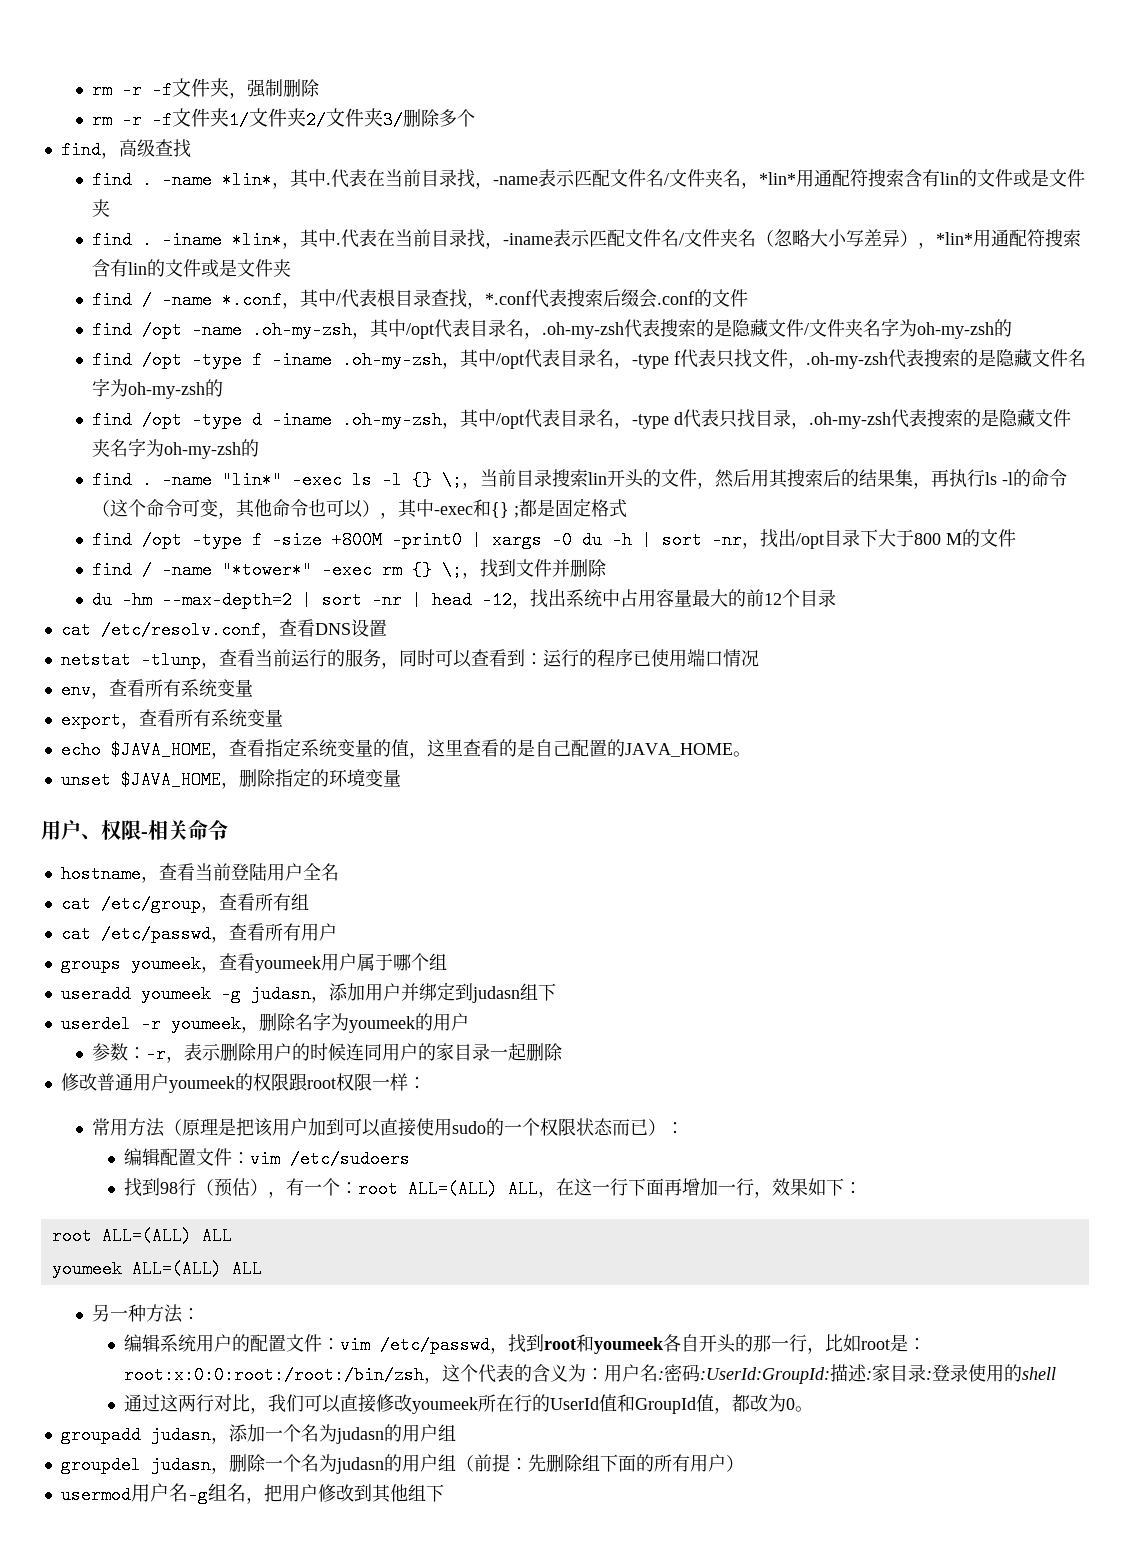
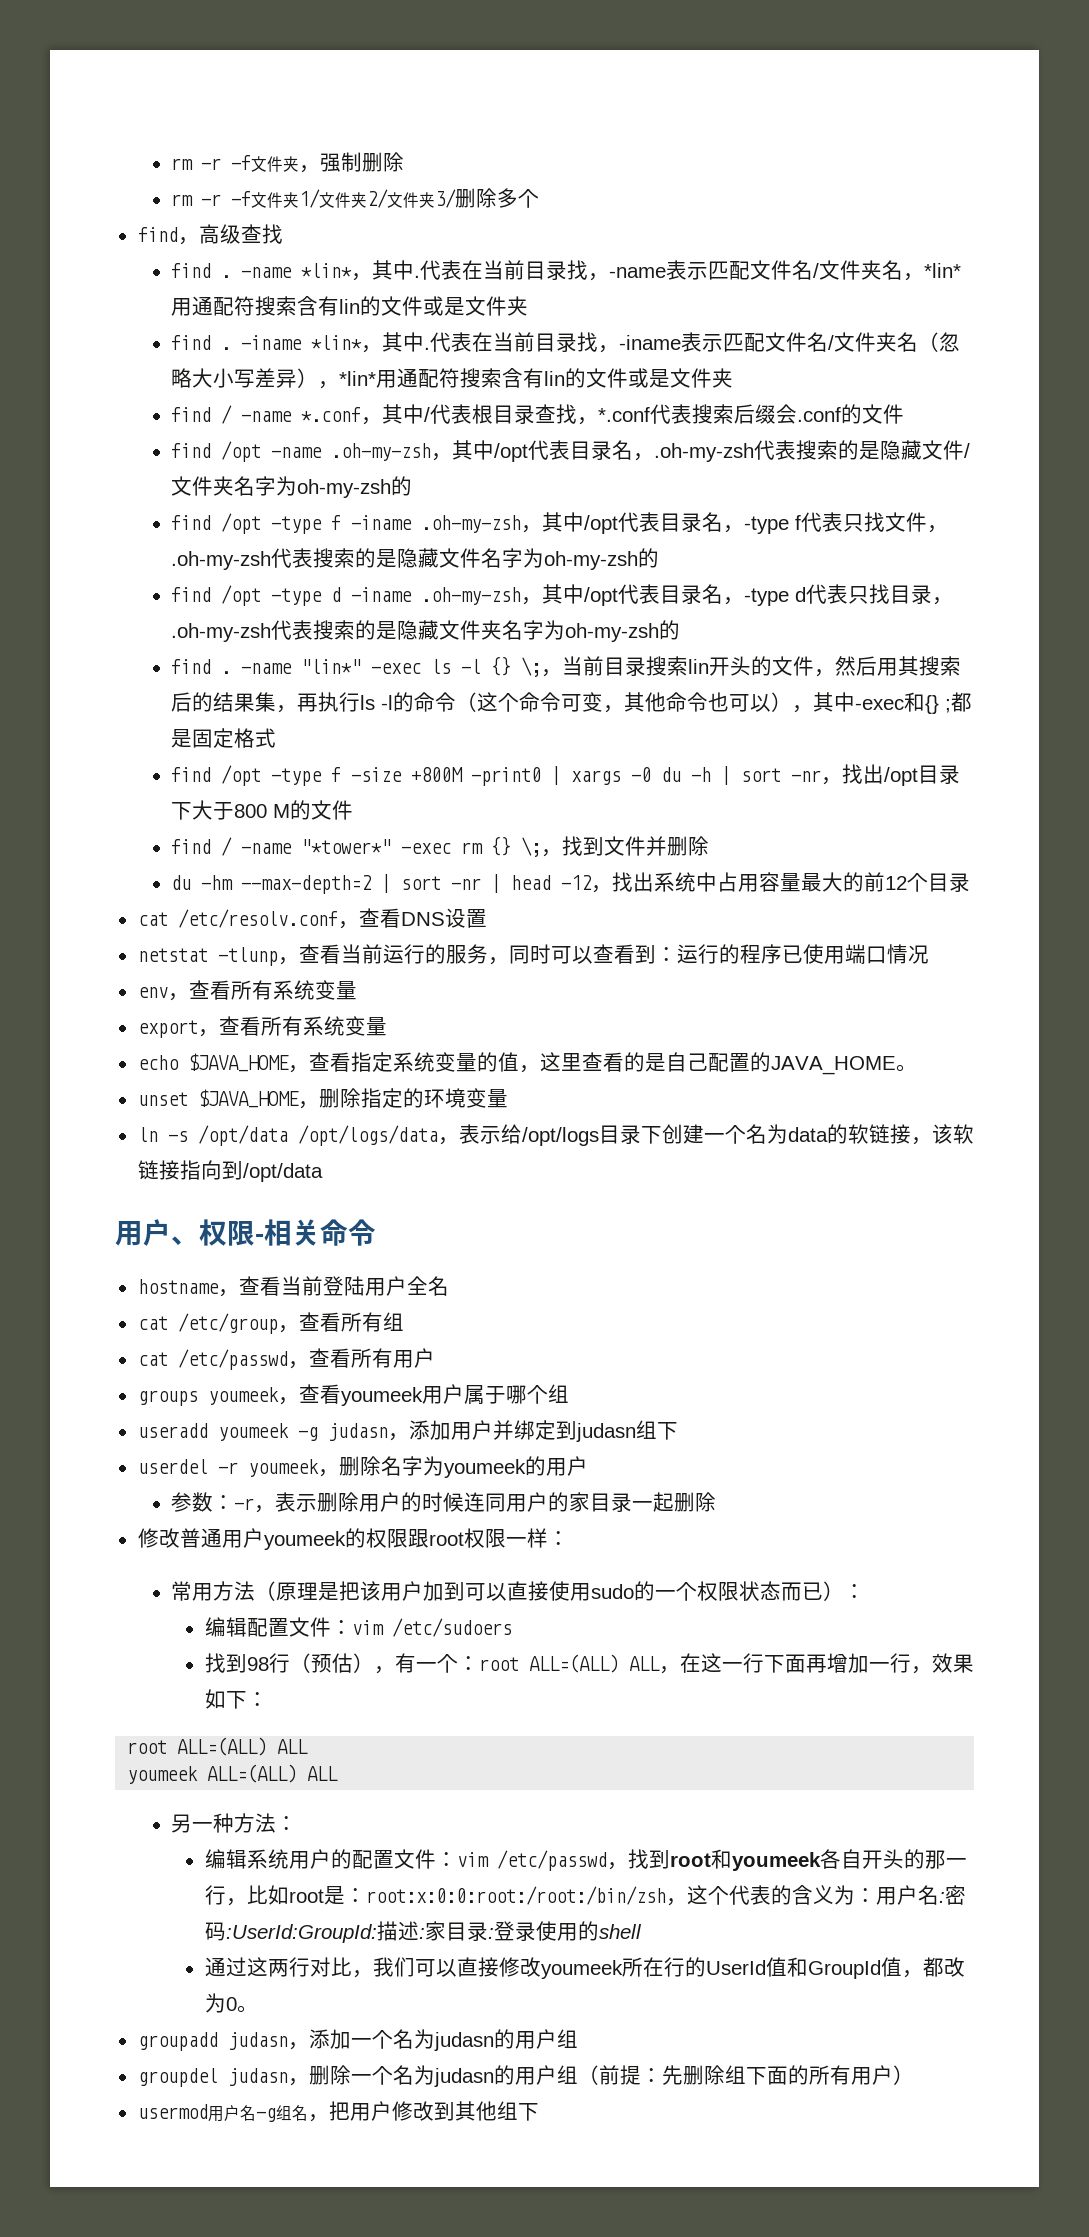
(401, 778) none -> [137,1124,974,1146] [137,1160,323,1182] // ln -s /opt/data /opt/logs/data，表示给/opt/logs目录下创建一个名为data的软链接，该软链接指向到/opt/data

